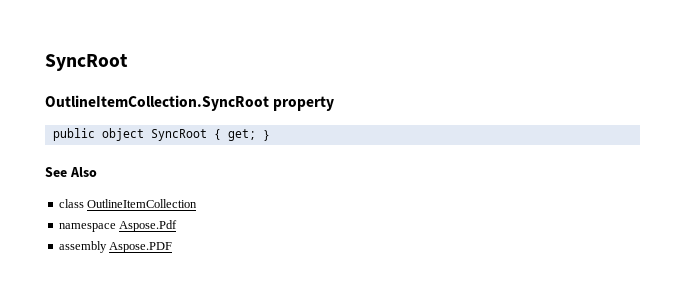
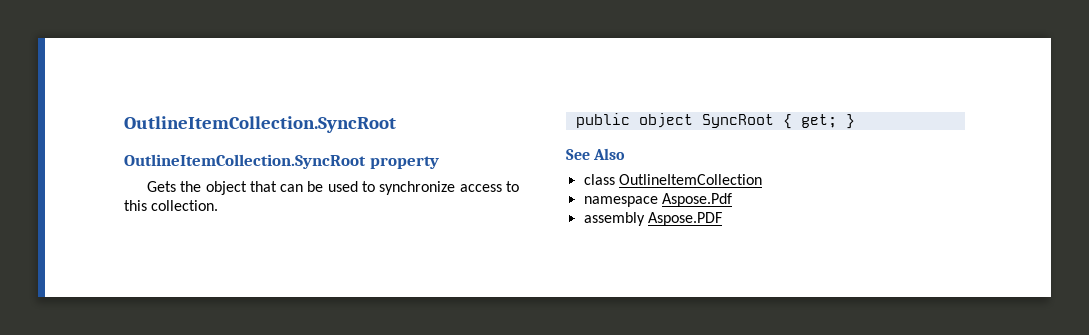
[45,54,128,71] SyncRoot -> [124,116,396,133] OutlineItemCollection.SyncRoot
(335, 103) none -> [146,181,520,195] [124,200,219,211] // Gets the object that can be used to synchronize access to this collection.

